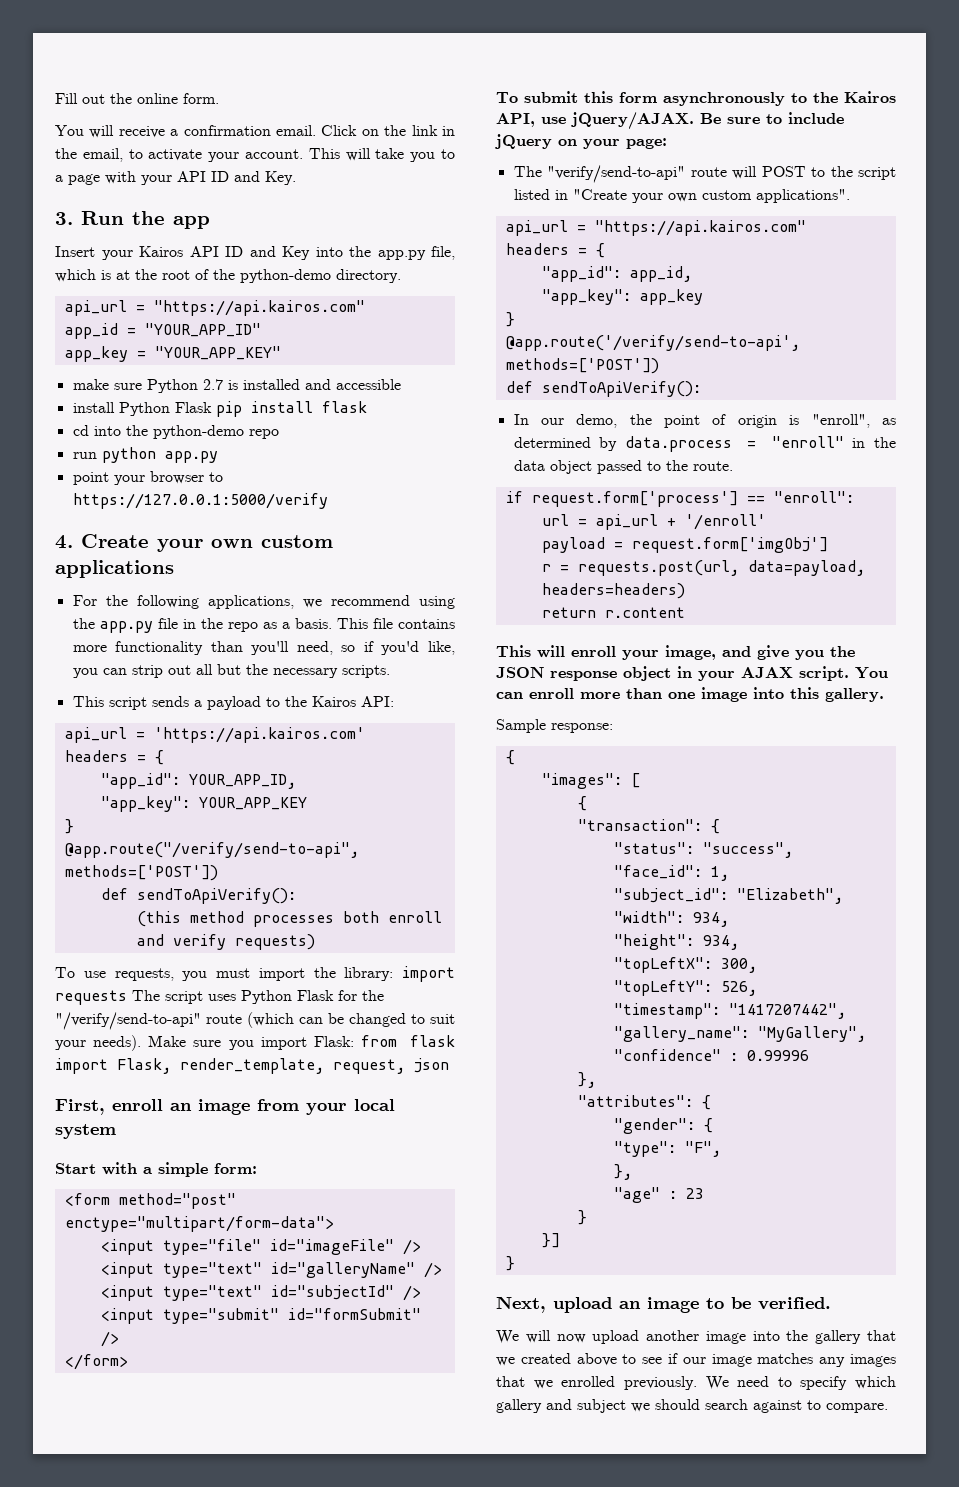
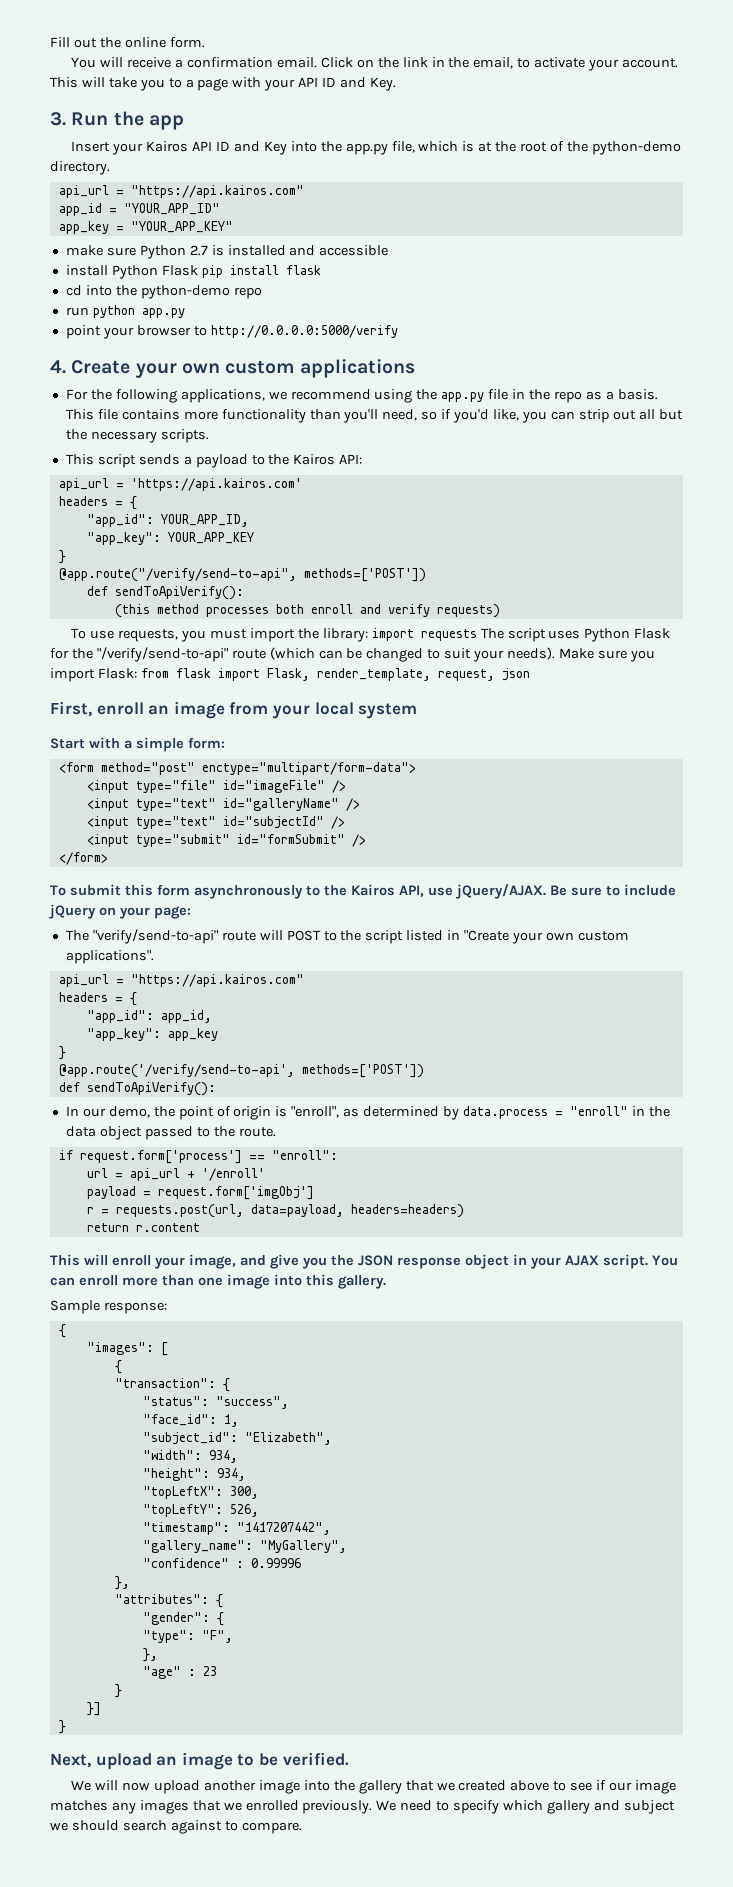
[72,493,328,509] https://127.0.0.1:5000/verify -> [210,325,398,338] http://0.0.0.0:5000/verify

